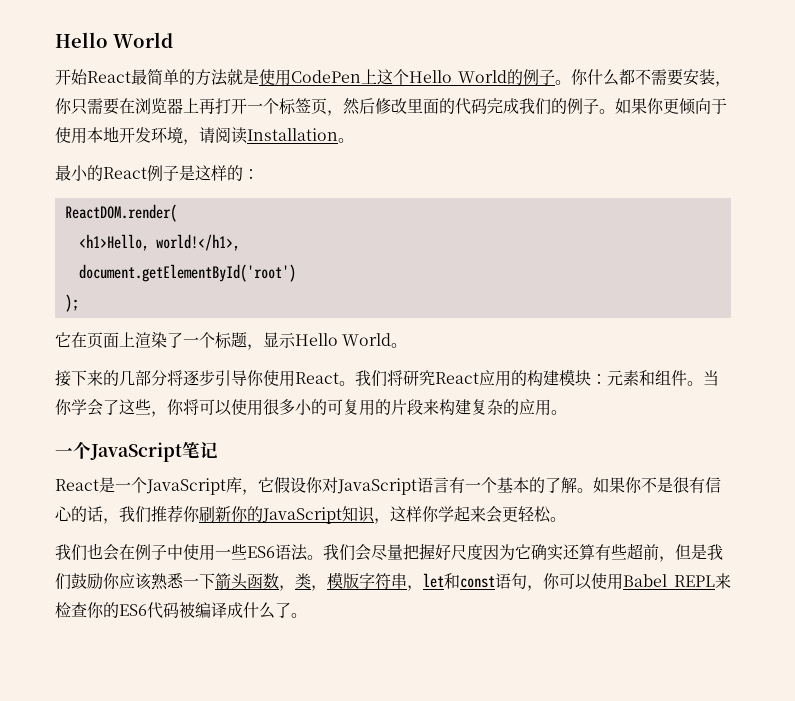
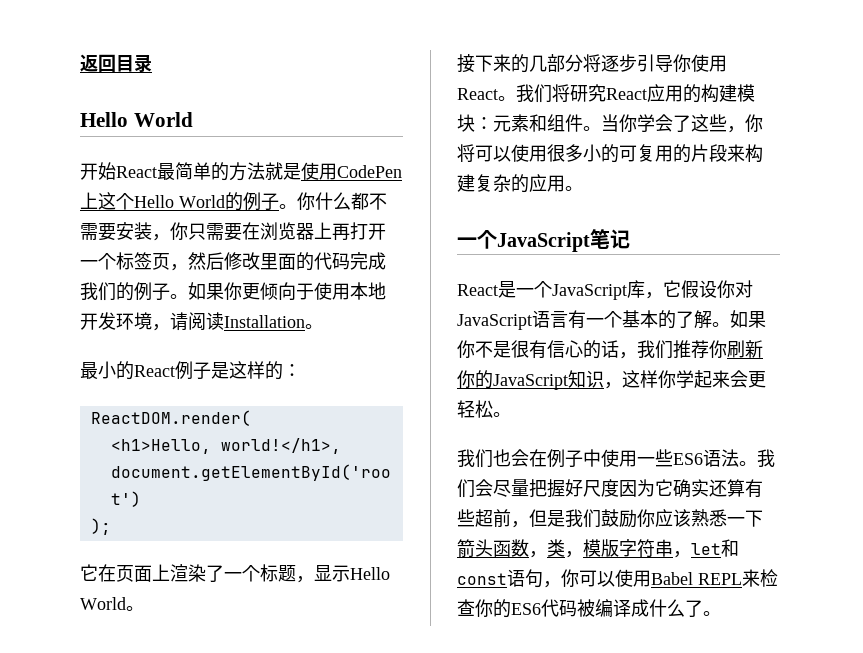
(55, 40) none -> [80,54,152,73] 返回目录 //

